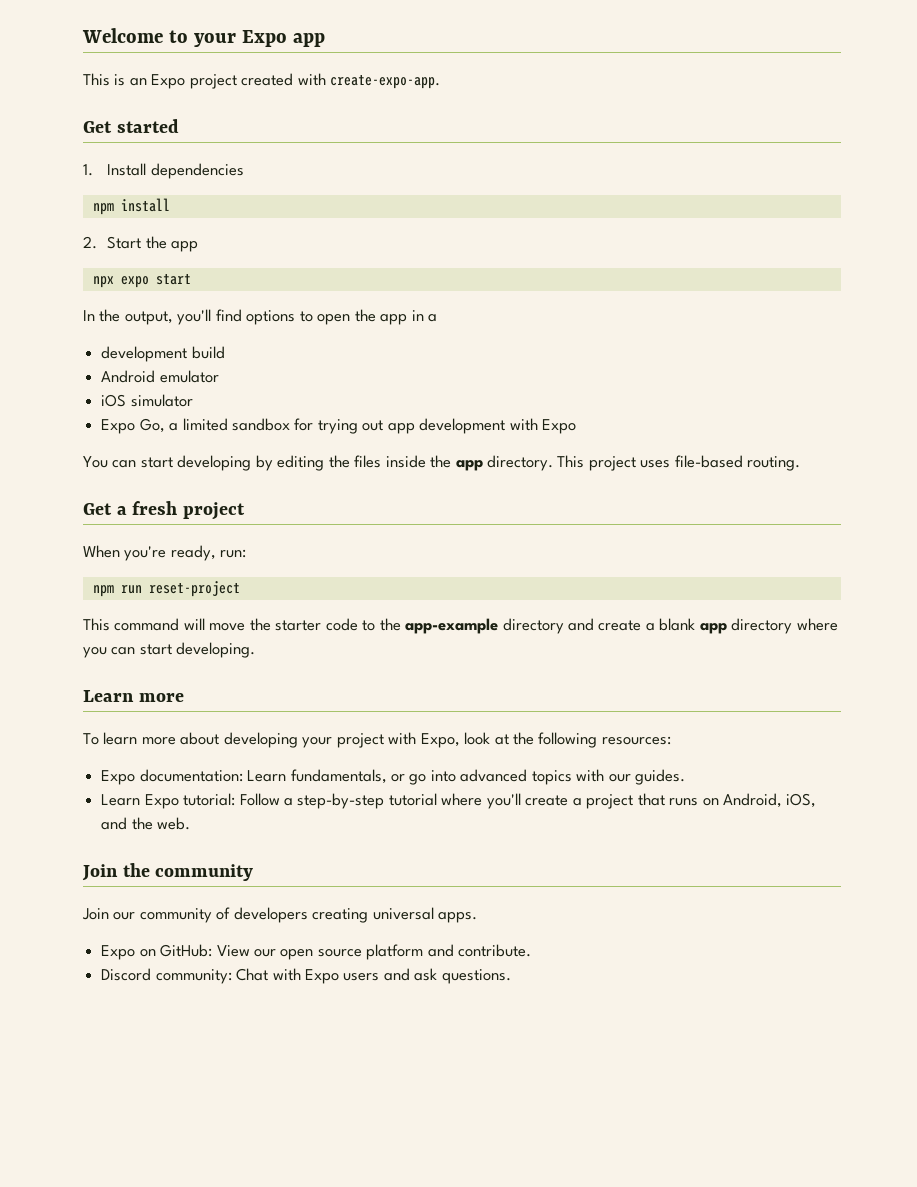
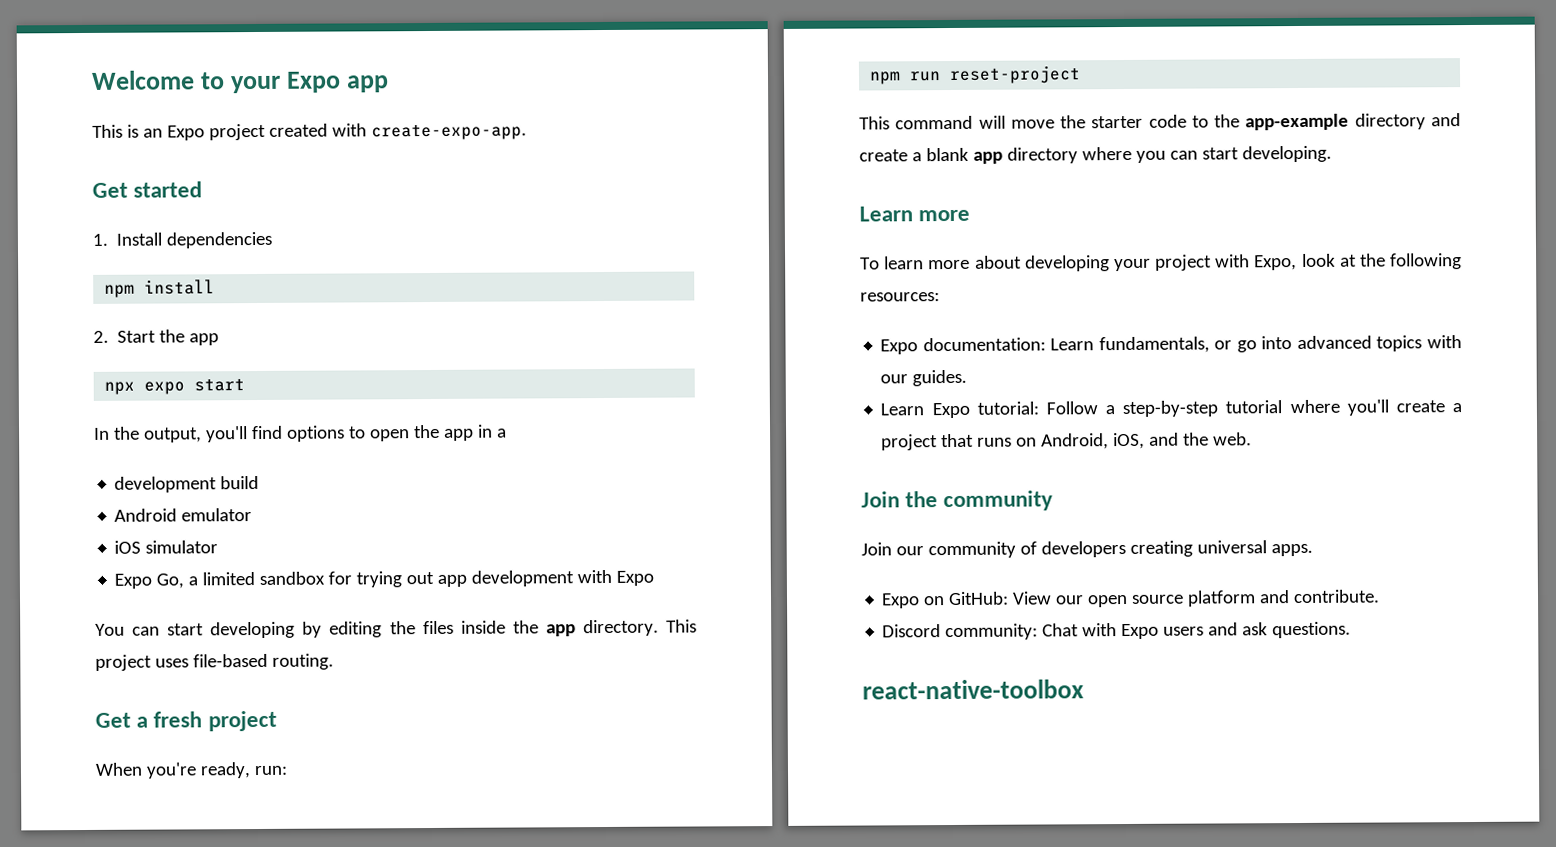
(511, 976) none -> [862,679,1084,700] // react-native-toolbox

